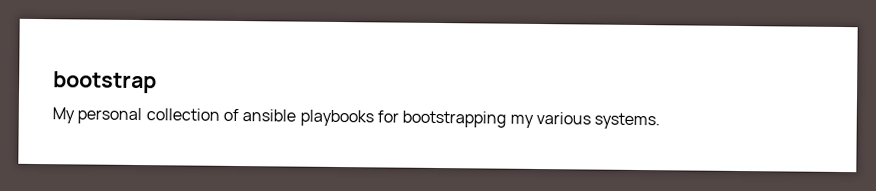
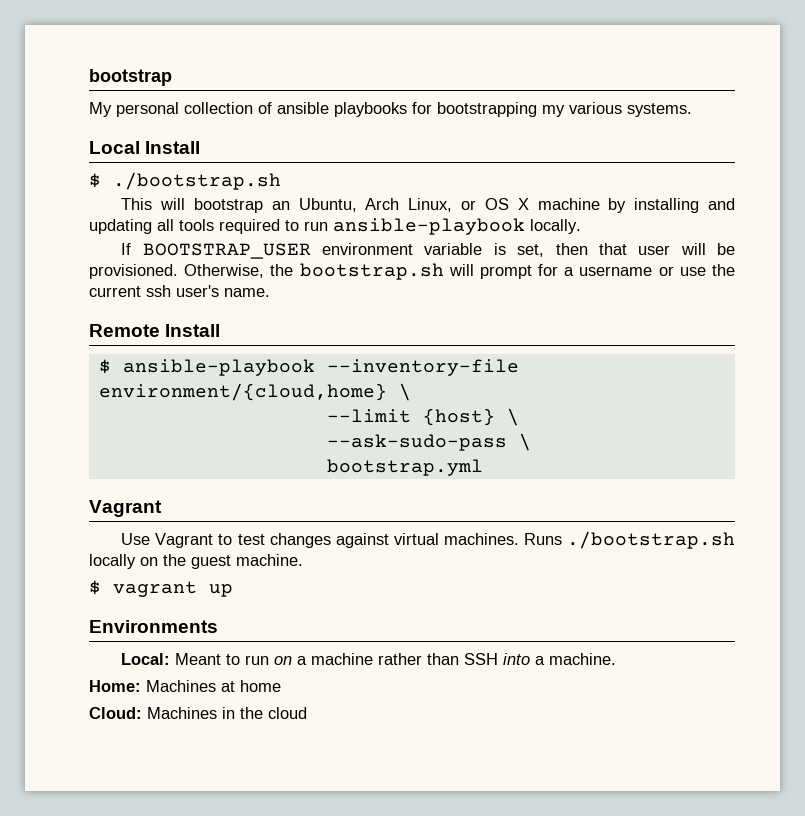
(661, 121) none -> [89,141,201,154] [89,172,281,190] [121,198,735,213] [89,218,581,235] [121,243,735,259] [89,263,735,280] [89,285,270,297] [89,324,221,337] [98,359,519,376] [98,383,411,401] [326,408,519,426] [326,433,531,451] [326,459,483,476] [89,500,162,517] [121,531,736,549] [89,554,303,569] [89,580,233,597] [89,620,218,633] [121,653,617,665] [89,680,281,692] [89,707,307,719] // Local Install // $ ./bootstrap.sh // This will bootstrap an Ubuntu, Arch Linux, or OS X machine by installing and updating all tools required to run ansible-playbook locally. // If BOOTSTRAP_USER environment variable is set, then that user will be provisioned. Otherwise, the bootstrap.sh will prompt for a username or use the current ssh user's name. // Remote Install // $ ansible-playbook --inventory-file environment/{cloud,home} \ // --limit {host} \ // --ask-sudo-pass \ // bootstrap.yml // Vagrant // Use Vagrant to test changes against virtual machines. Runs ./bootstrap.sh locally on the guest machine. // $ vagrant up // Environments // Local: Meant to run on a machine rather than SSH into a machine. // Home: Machines at home // Cloud: Machines in the cloud

